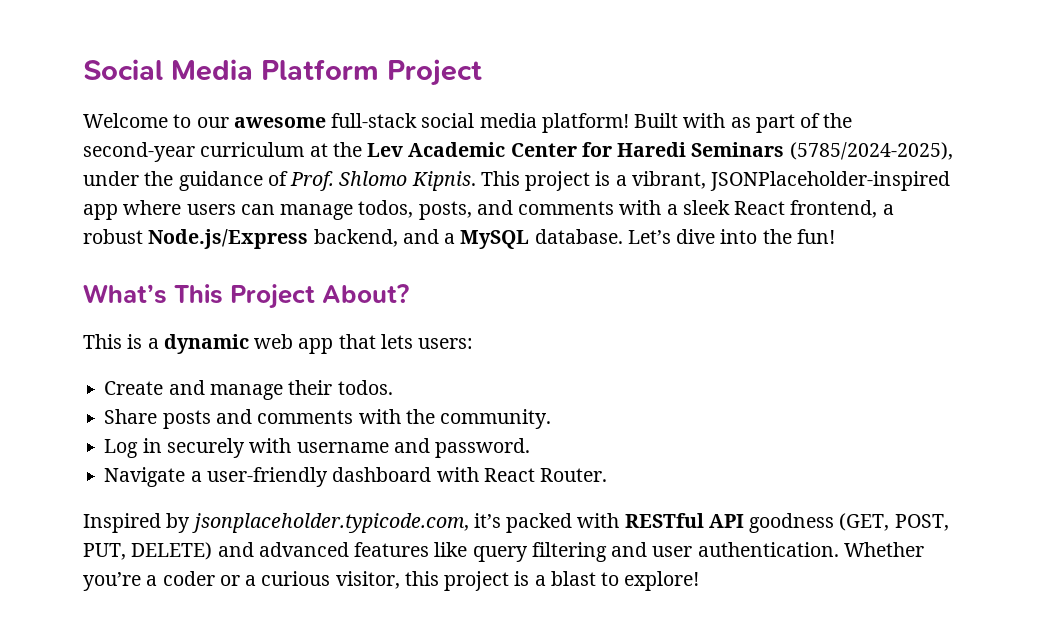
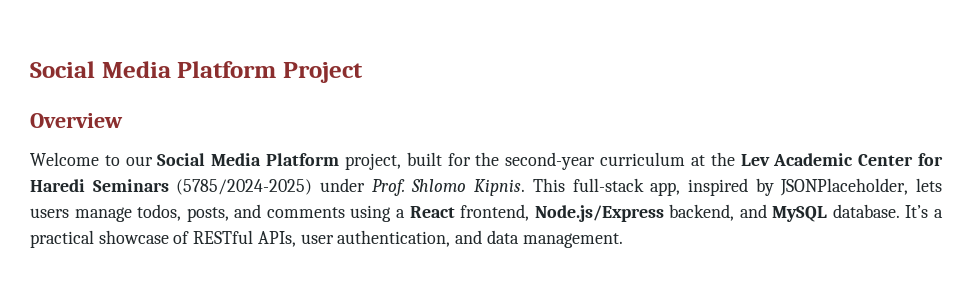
(482, 72) none -> [30,113,123,128] // Overview
[233,113,821,133] awesome full-stack social media platform! Built with as part of -> [157,152,471,170] Social Media Platform project, built for
[789,142,953,160] [83,171,951,191] [83,200,275,220] (5785/2024-2025), under the guidance of Prof. Shlomo Kipnis. This project is a vibrant, JSONPlaceholder-inspired app where users can -> [176,178,943,196] [30,208,69,218] (5785/2024-2025) under Prof. Shlomo Kipnis. This full-stack app, inspired by JSONPlaceholder, lets users
[619,200,894,218] [83,229,143,244] with a sleek React frontend, a robust -> [350,204,530,222] using a React frontend,
[444,233,456,244] a -> (767, 211) none
[627,229,835,244] [83,284,410,309] [83,334,474,354] [104,380,393,400] [104,409,552,429] [104,438,531,458] [104,467,608,487] [83,513,949,533] [83,542,924,562] [83,571,700,591] Let’s dive into the fun! // What’s This Project About? // This is a dynamic web app that lets users: // Create and manage their todos. // Share posts and comments with the community. // Log in securely with username and password. // Navigate a user-friendly dashboard with React Router. // Inspired by jsonplaceholder.typicode.com, it’s packed with RESTful API goodness (GET, POST, PUT, DELETE) and advanced features like query filtering and user authentication. Whether you’re a coder or a curious visitor, this project is a blast to explore! -> [905,205,943,218] [30,230,623,248] It’s a practical showcase of RESTful APIs, user authentication, and data management.

